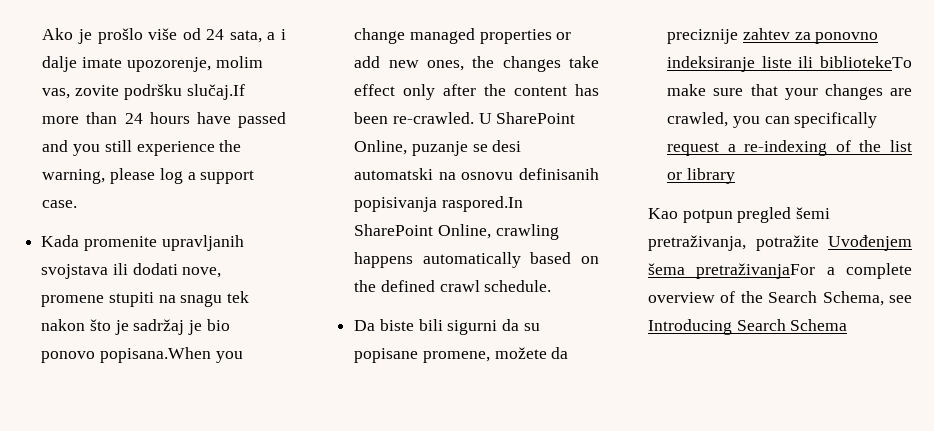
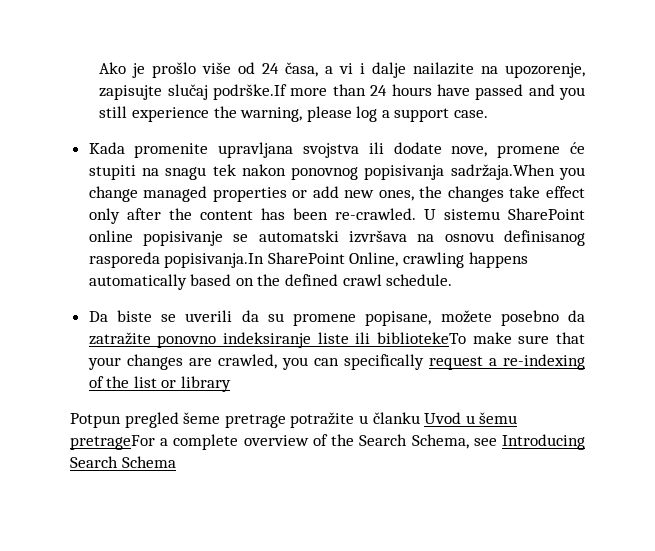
[229,29,286,43] [42,56,263,72] [42,84,245,100] sata, a i dalje imate upozorenje, molim vas, zovite podršku slučaj.If -> [285,62,585,78] [99,84,288,100] časa, a vi i dalje nailazite na upozorenje, zapisujte slučaj podrške.If
[161,235,244,251] [41,263,178,279] upravljanih svojstava ili dodati -> [218,142,442,158] upravljana svojstva ili dodate
(105, 301) none -> [570,142,586,154] će
[89,319,230,335] [41,347,211,363] što je sadržaj je bio ponovo popisana.When -> [291,164,555,180] ponovnog popisivanja sadržaja.When
[496,112,576,124] [354,140,522,156] [354,168,599,180] [354,196,523,212] SharePoint Online, puzanje se desi automatski na osnovu definisanih popisivanja raspored.In -> [443,208,586,220] [88,230,585,246] [88,252,265,268] sistemu SharePoint online popisivanje se automatski izvršava na osnovu definisanog rasporeda popisivanja.In
[418,319,540,335] [354,347,569,363] [667,28,811,44] bili sigurni da su popisane promene, možete da preciznije zahtev za -> [161,310,585,326] [88,332,151,345] se uverili da su promene popisane, možete posebno da zatražite
[648,207,831,223] [648,235,912,251] [648,263,816,279] Kao potpun pregled šemi pretraživanja, potražite Uvođenjem šema pretraživanjaFor -> [70,412,518,428] [70,435,155,450] Potpun pregled šeme pretrage potražite u članku Uvod u šemu pretrageFor

